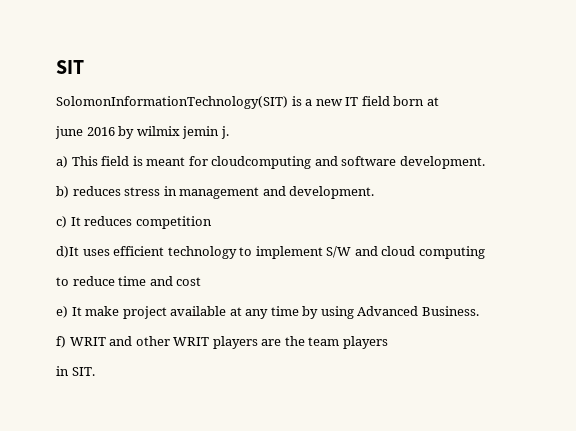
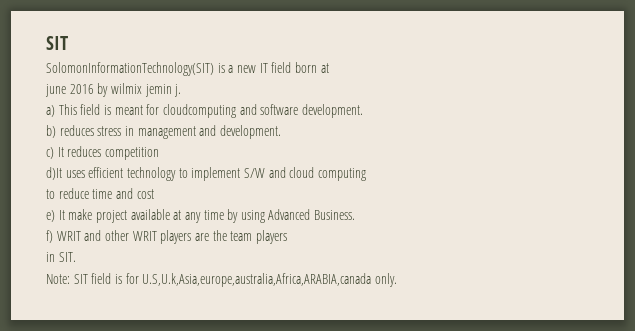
(95, 371) none -> [46,273,397,287] // Note: SIT field is for U.S,U.k,Asia,europe,australia,Africa,ARABIA,canada only.

